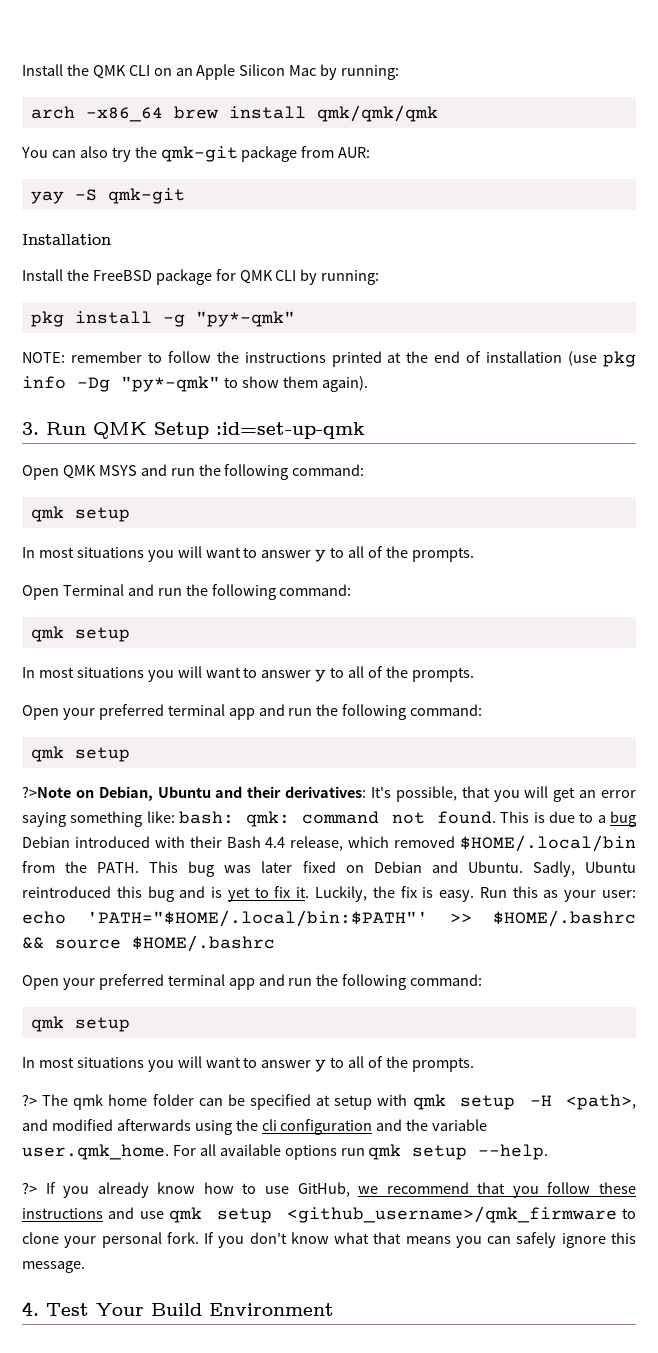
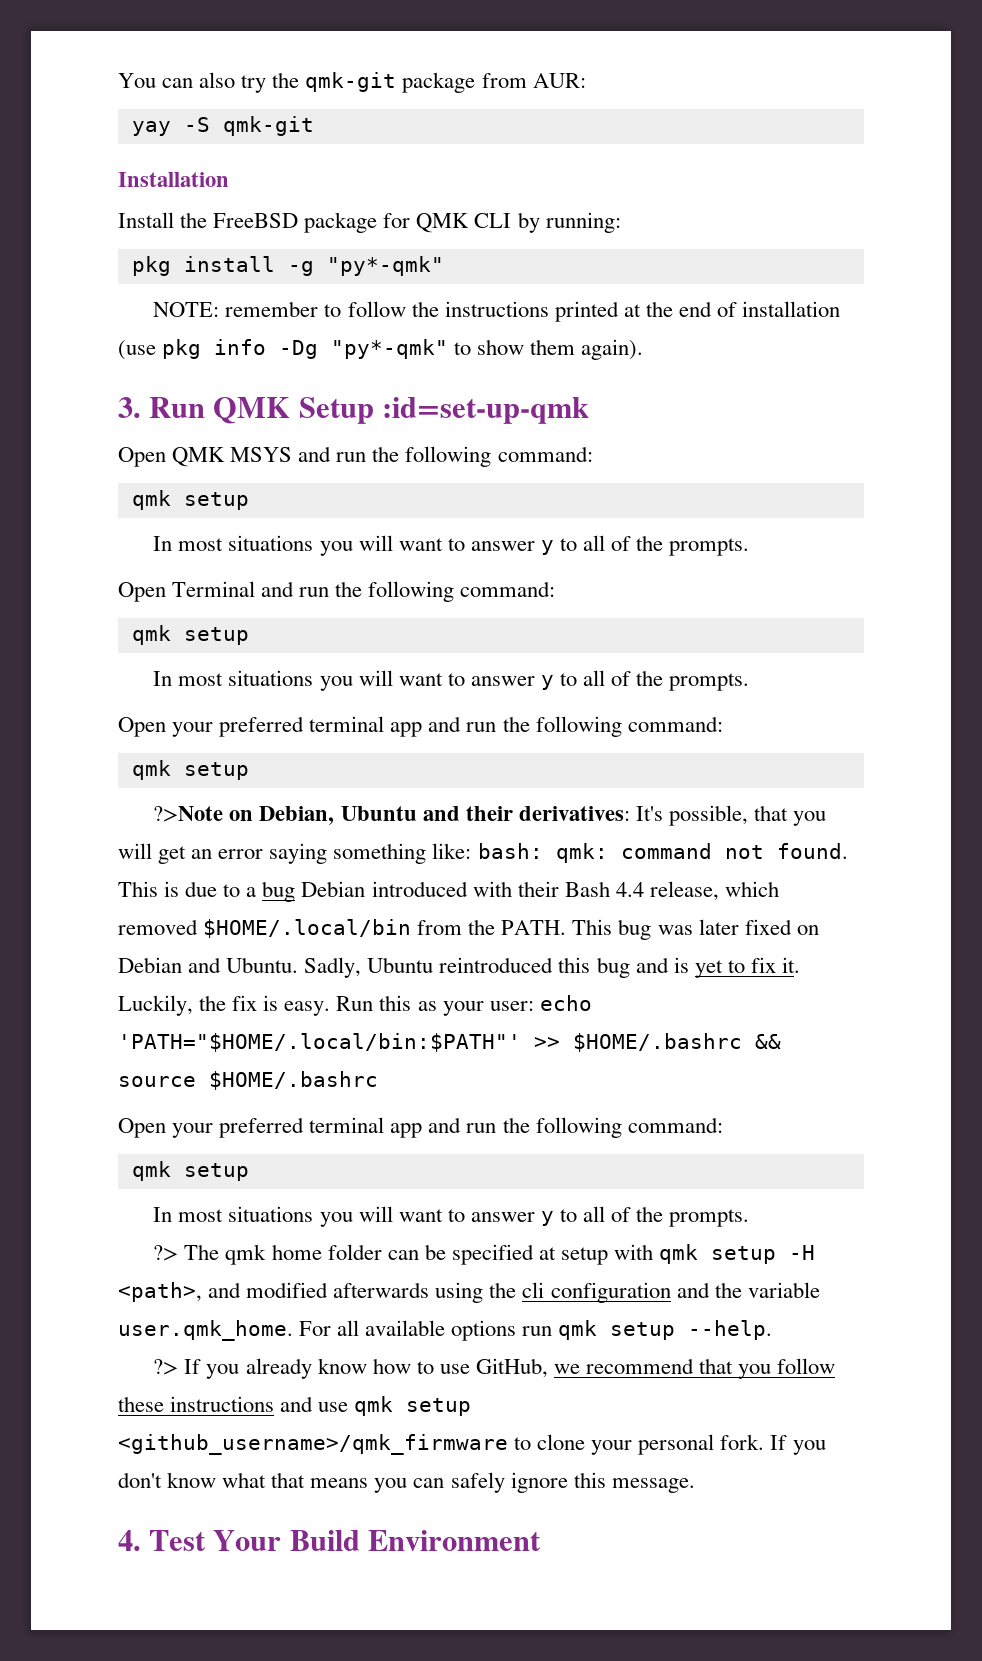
[22,64,400,80] [30,105,438,122] Install the QMK CLI on an Apple Silicon Mac by running: // arch -x86_64 brew install qmk/qmk/qmk // -> (118, 80) none

